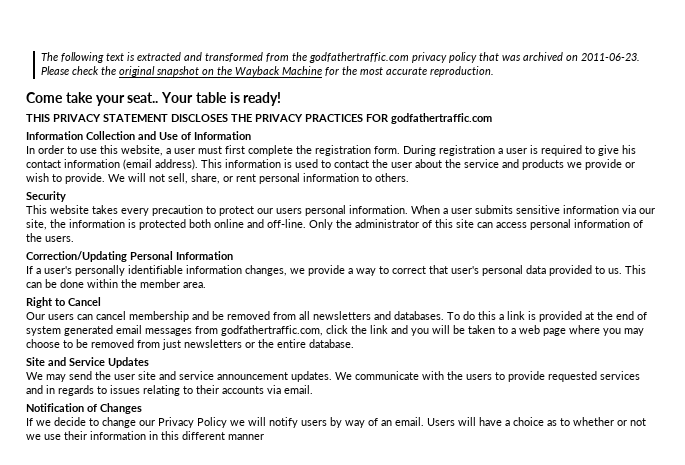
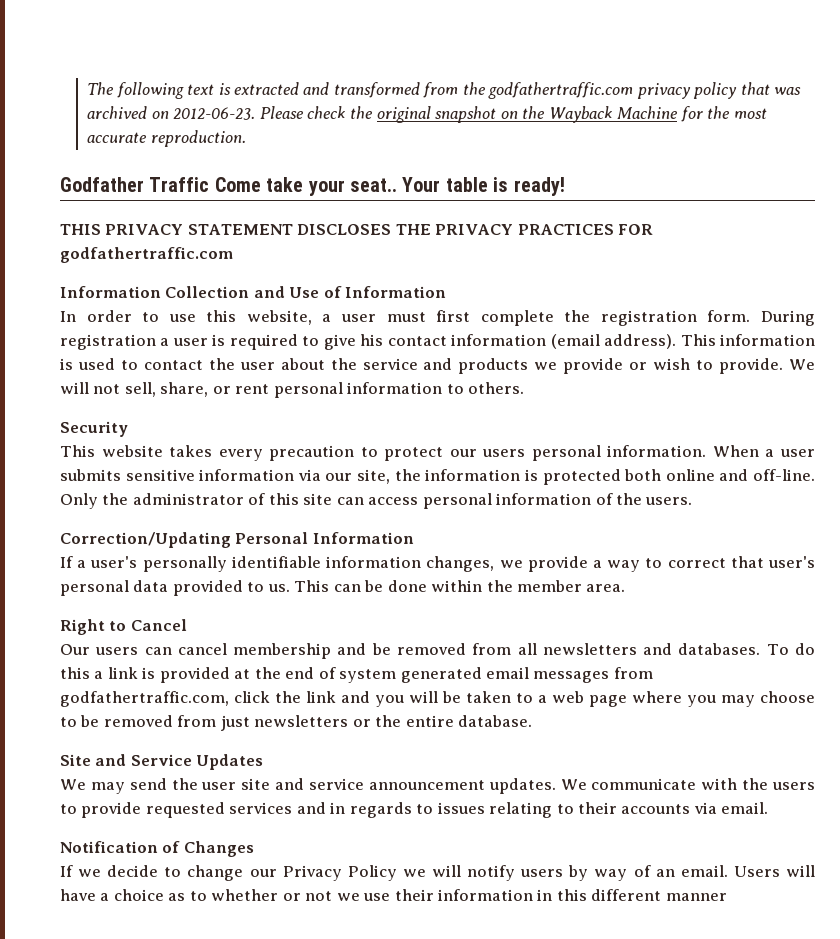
[580,53,640,61] 2011-06-23. -> [173,107,256,120] 2012-06-23.
(494, 71) none -> [60,177,210,192] Godfather Traffic

